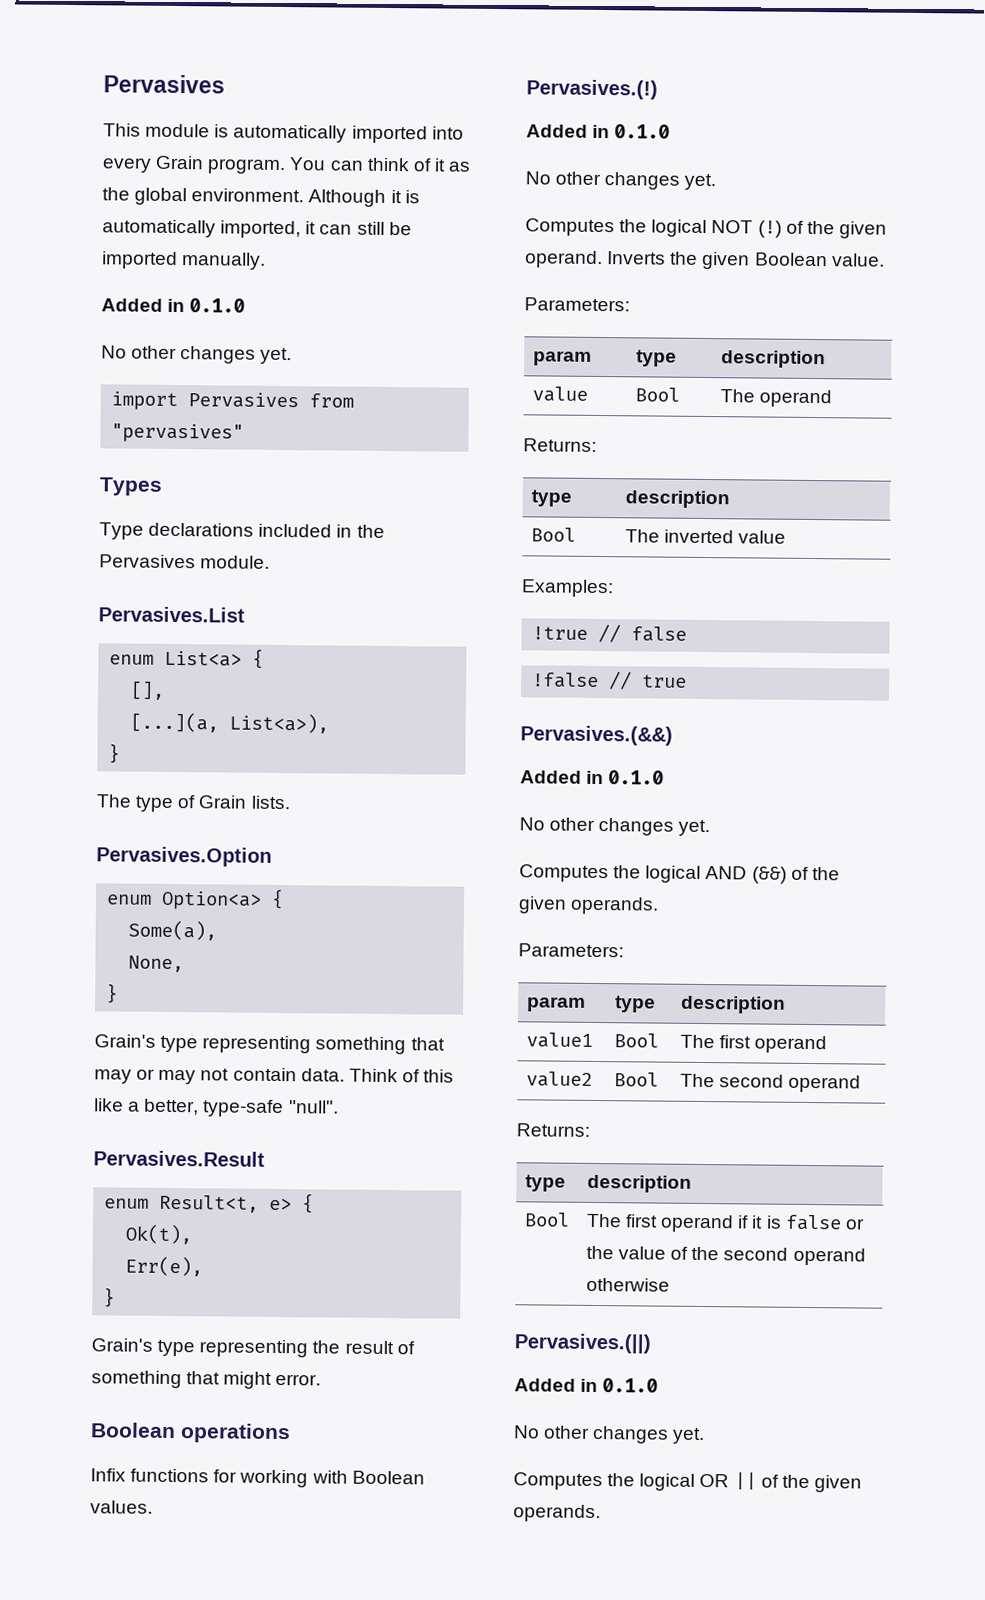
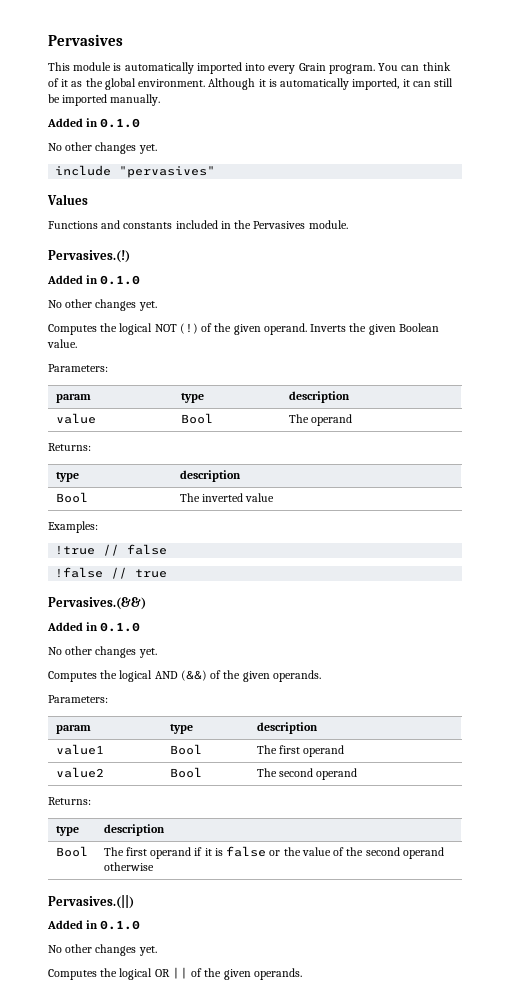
[111,391,355,411] [111,423,245,443] [99,477,163,496] [99,522,255,540] import Pervasives from "pervasives" // Types // Type declarations -> [55,165,216,178] [47,194,88,205] [48,220,173,229] include "pervasives" // Values // Functions and constants
[98,606,245,623] [109,648,265,669] [130,680,166,700] [130,712,330,734] [108,743,121,764] [96,794,291,812] [96,846,272,867] [106,888,285,910] [128,920,218,941] [128,955,185,973] [106,983,119,1004] [94,1034,445,1055] [94,1067,455,1085] [94,1098,339,1118] [93,1150,265,1167] [104,1193,315,1214] [125,1224,193,1245] [125,1256,204,1277] [103,1287,116,1308] [91,1338,415,1358] [91,1370,322,1389] [90,1422,291,1444] [90,1468,425,1488] [90,1500,153,1514] // Pervasives.List // enum List<a> { // [], // [...](a, List<a>), // } // The type of Grain lists. // Pervasives.Option // enum Option<a> { // Some(a), // None, // } // Grain's type representing something that may or may not contain data. Think of this like a better, type-safe "null". // Pervasives.Result // enum Result<t, e> { // Ok(t), // Err(e), // } // Grain's type representing the result of something that might error. // Boolean operations // Infix functions for working with Boolean values. -> (348, 224) none

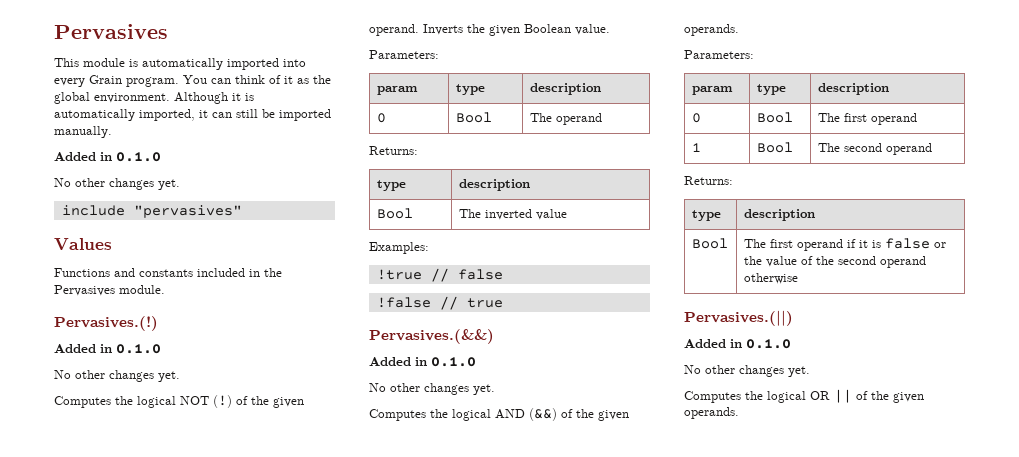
[55,413,96,424] value -> [376,113,386,123] 0
[55,744,104,755] value1 -> [691,113,701,123] 0
[55,767,104,778] value2 -> [691,143,701,152] 1

